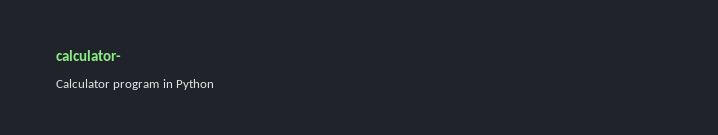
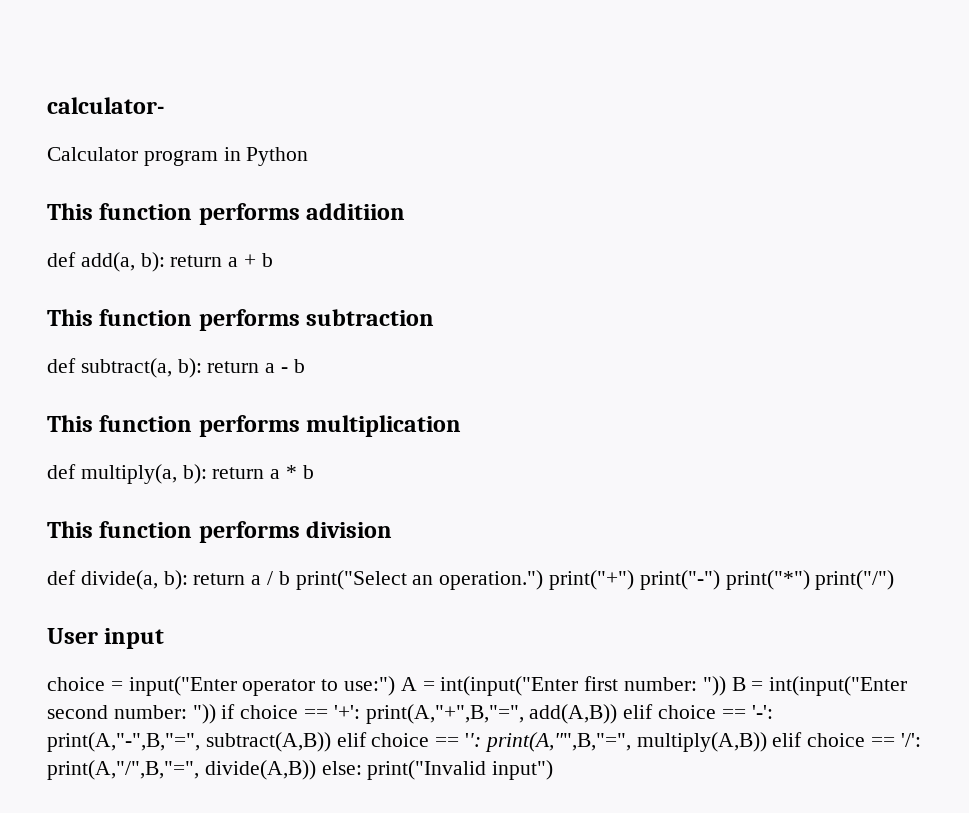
(215, 84) none -> [47,203,406,225] [47,252,273,272] [47,309,435,331] [47,358,305,378] [47,415,462,437] [47,464,314,484] [47,521,393,543] [47,570,895,590] [47,628,165,649] [47,676,908,696] [47,704,773,724] [47,732,921,752] [47,760,554,780] // This function performs additiion // def add(a, b): return a + b // This function performs subtraction // def subtract(a, b): return a - b // This function performs multiplication // def multiply(a, b): return a * b // This function performs division // def divide(a, b): return a / b print("Select an operation.") print("+") print("-") print("*") print("/") // User input // choice = input("Enter operator to use:") A = int(input("Enter first number: ")) B = int(input("Enter second number: ")) if choice == '+': print(A,"+",B,"=", add(A,B)) elif choice == '-': print(A,"-",B,"=", subtract(A,B)) elif choice == '': print(A,"",B,"=", multiply(A,B)) elif choice == '/': print(A,"/",B,"=", divide(A,B)) else: print("Invalid input")

